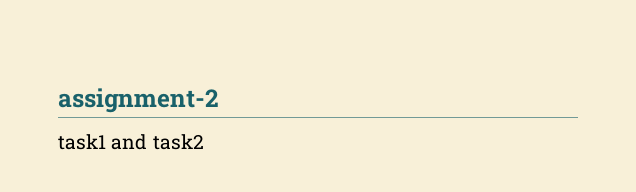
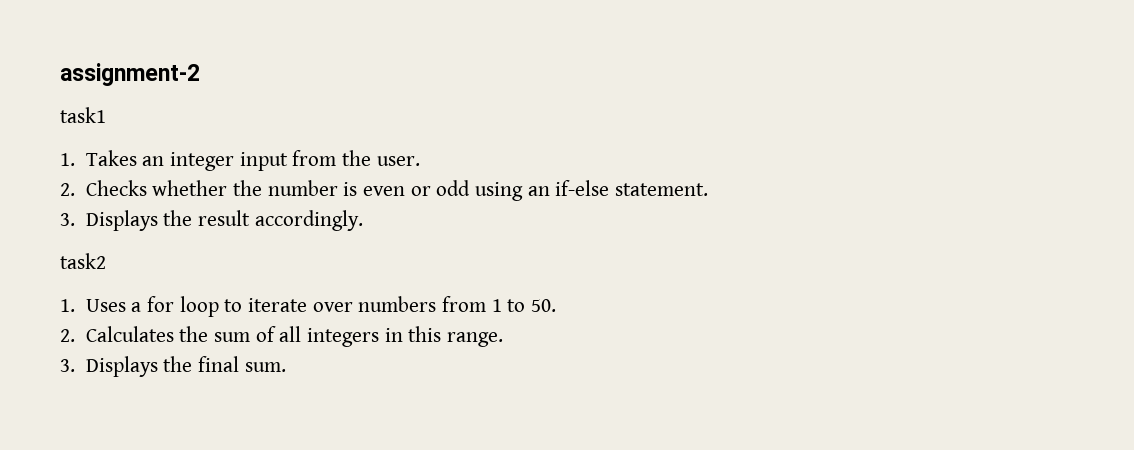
[111,134,204,150] and task2 -> [60,150,420,171] [60,180,708,201] [60,210,363,231] [60,253,106,269] [60,296,556,317] [60,326,503,347] [60,356,286,377] // 1. Takes an integer input from the user. // 2. Checks whether the number is even or odd using an if-else statement. // 3. Displays the result accordingly. // task2 // 1. Uses a for loop to iterate over numbers from 1 to 50. // 2. Calculates the sum of all integers in this range. // 3. Displays the final sum.

